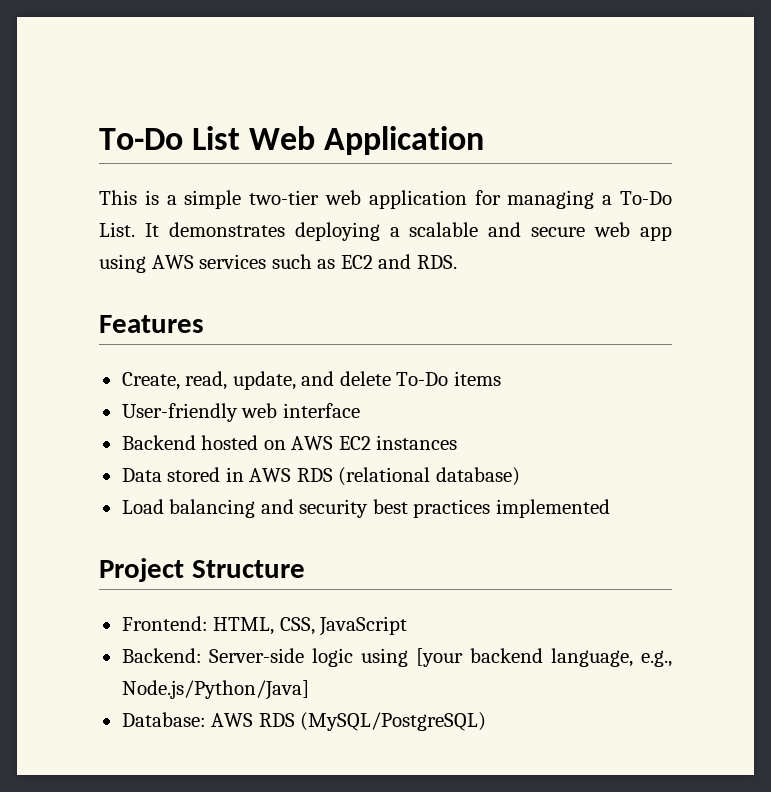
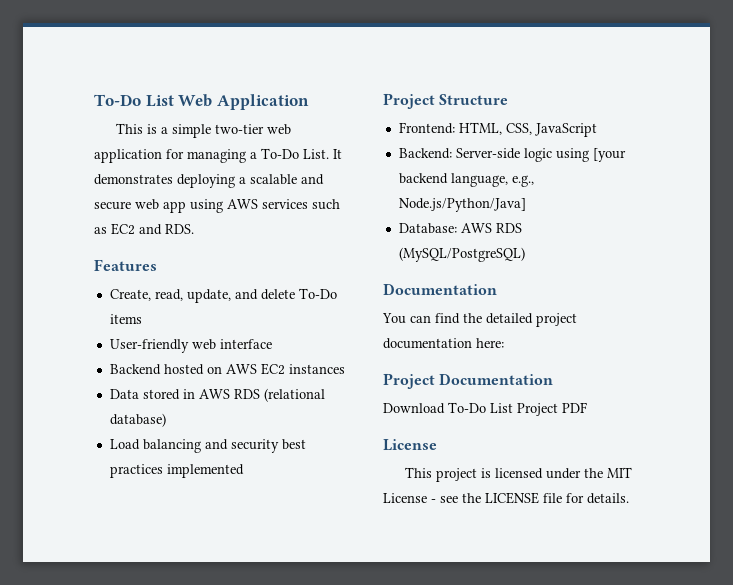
(487, 721) none -> [383,283,497,295] [382,313,577,327] [383,338,504,349] [383,373,554,389] [383,402,587,416] [383,439,437,451] [404,467,632,482] [383,492,629,504] // Documentation // You can find the detailed project documentation here: // Project Documentation // Download To-Do List Project PDF // License // This project is licensed under the MIT License - see the LICENSE file for details.

